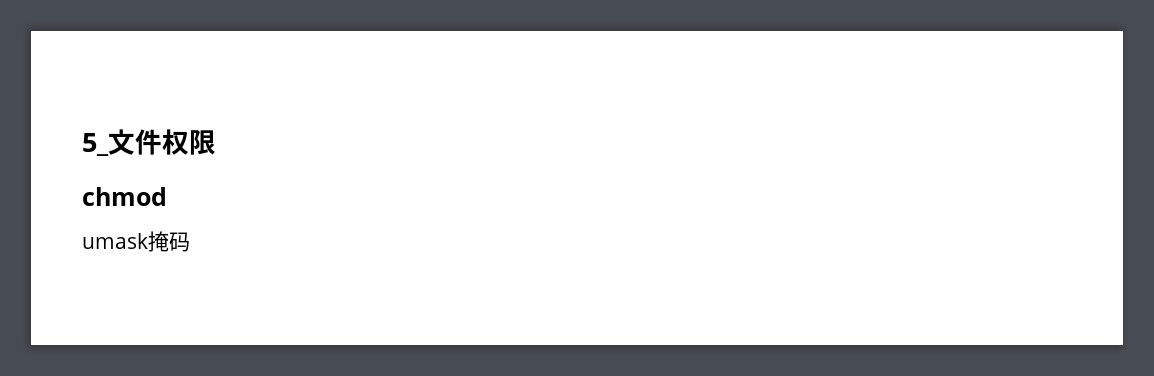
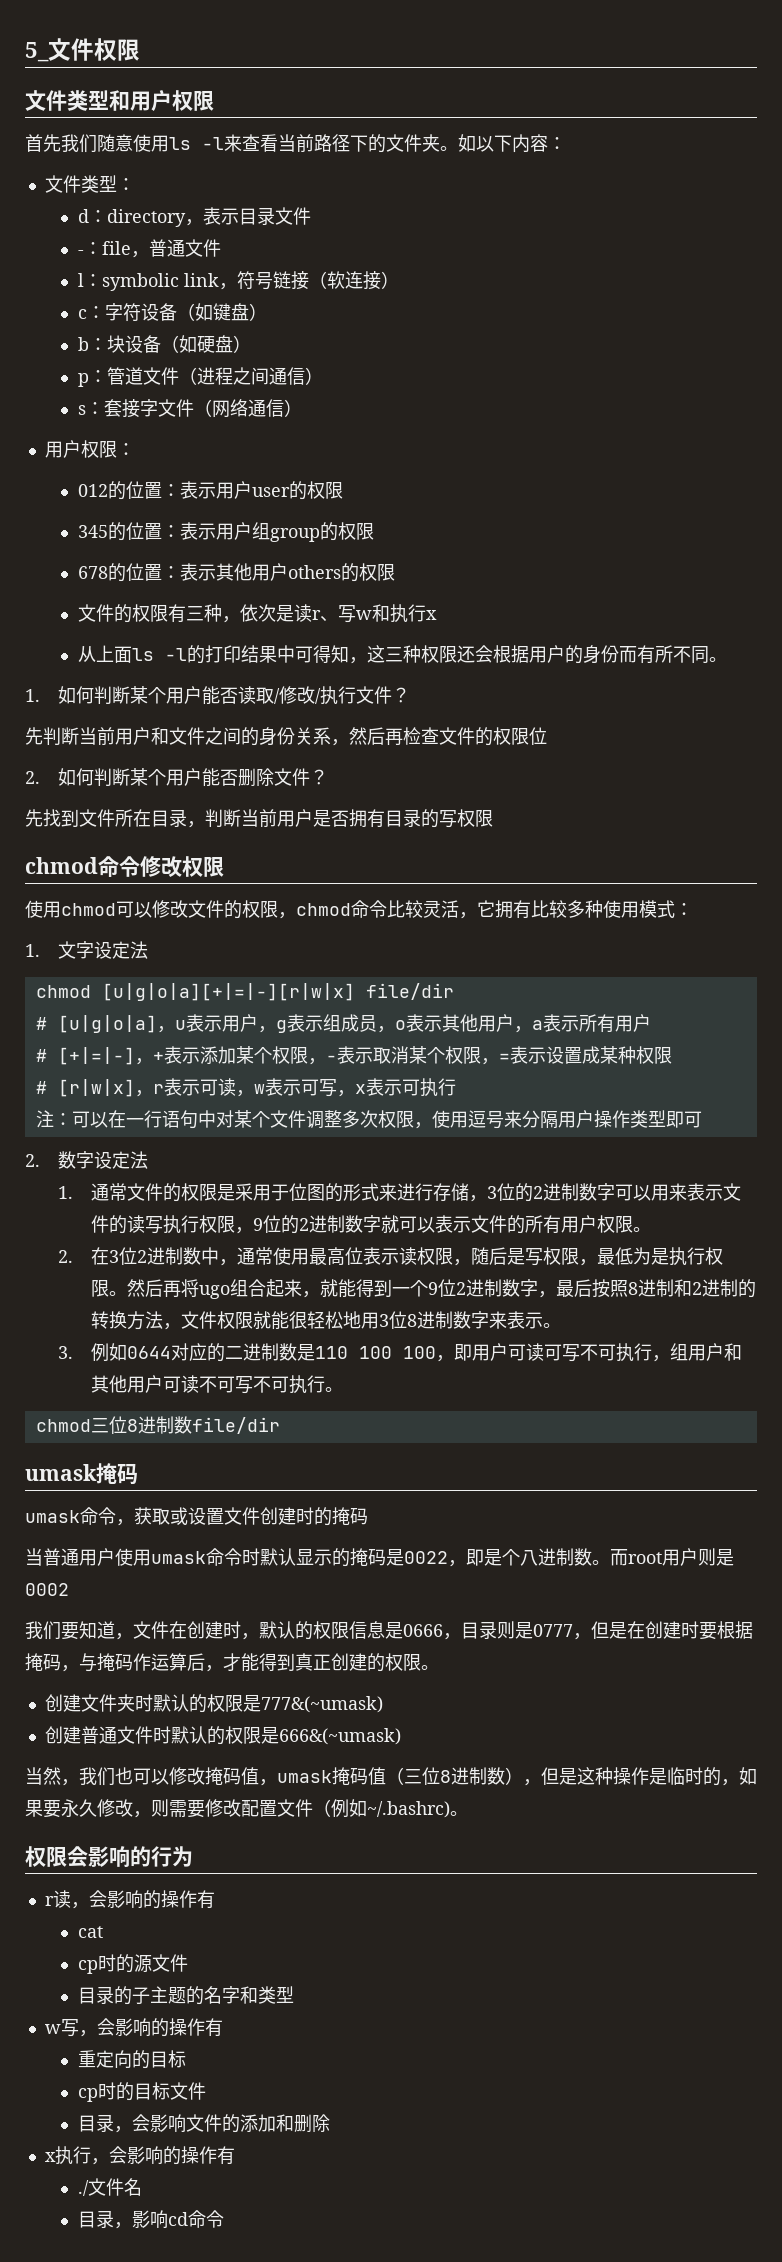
[82,187,167,206] [82,231,190,252] chmod // umask掩码 -> [25,90,214,112] [25,134,566,153] [44,175,135,193] [77,207,311,227] [77,239,221,258] [77,271,399,291] [77,303,267,322] [77,335,251,353] [77,367,323,387] [77,399,302,418] [44,440,135,458] [77,481,343,500] [77,522,374,542] [77,563,395,582] [77,604,437,623] [77,645,727,664] [25,686,410,705] [25,727,547,746] [25,768,328,787] [25,809,493,828] [25,856,224,877] [25,900,693,919] [25,941,148,959] [35,983,454,1001] [35,1014,651,1033] [35,1046,672,1065] [35,1078,456,1097] [35,1110,702,1129] [25,1151,148,1169] [57,1183,741,1202] [90,1215,651,1234] [57,1247,723,1266] [90,1279,756,1299] [90,1311,561,1330] [57,1343,742,1362] [90,1375,343,1394] [35,1416,280,1434] [25,1463,138,1485] [25,1507,368,1526] [25,1548,734,1567] [25,1583,69,1596] [25,1621,753,1640] [25,1653,439,1672] [44,1694,383,1713] [44,1726,401,1745] [25,1767,757,1786] [25,1799,468,1818] [25,1846,193,1868] [44,1890,215,1909] [77,1926,103,1938] [77,1954,188,1974] [77,1986,294,2005] [44,2018,223,2037] [77,2050,186,2069] [77,2082,206,2102] [77,2114,330,2133] [44,2146,235,2165] [77,2178,142,2196] [77,2210,224,2229] 文件类型和用户权限 // 首先我们随意使用ls -l来查看当前路径下的文件夹。如以下内容： // 文件类型： // d：directory，表示目录文件 // -：file，普通文件 // l：symbolic link，符号链接（软连接） // c：字符设备（如键盘） // b：块设备（如硬盘） // p：管道文件（进程之间通信） // s：套接字文件（网络通信） // 用户权限： // 012的位置：表示用户user的权限 // 345的位置：表示用户组group的权限 // 678的位置：表示其他用户others的权限 // 文件的权限有三种，依次是读r、写w和执行x // 从上面ls -l的打印结果中可得知，这三种权限还会根据用户的身份而有所不同。 // 1.如何判断某个用户能否读取/修改/执行文件？ // 先判断当前用户和文件之间的身份关系，然后再检查文件的权限位 // 2.如何判断某个用户能否删除文件？ // 先找到文件所在目录，判断当前用户是否拥有目录的写权限 // chmod命令修改权限 // 使用chmod可以修改文件的权限，chmod命令比较灵活，它拥有比较多种使用模式： // 1.文字设定法 // chmod [u|g|o|a][+|=|-][r|w|x] file/dir // # [u|g|o|a]，u表示用户，g表示组成员，o表示其他用户，a表示所有用户 // # [+|=|-]，+表示添加某个权限，-表示取消某个权限，=表示设置成某种权限 // # [r|w|x]，r表示可读，w表示可写，x表示可执行 // 注：可以在一行语句中对某个文件调整多次权限，使用逗号来分隔用户操作类型即可 // 2.数字设定法 // 1.通常文件的权限是采用于位图的形式来进行存储，3位的2进制数字可以用来表示文件的读写执行权限，9位的2进制数字就可以表示文件的所有用户权限。 // 2.在3位2进制数中，通常使用最高位表示读权限，随后是写权限，最低为是执行权限。然后再将ugo组合起来，就能得到一个9位2进制数字，最后按照8进制和2进制的转换方法，文件权限就能很轻松地用3位8进制数字来表示。 // 3.例如0644对应的二进制数是110 100 100，即用户可读可写不可执行，组用户和其他用户可读不可写不可执行。 // chmod三位8进制数file/dir // umask掩码 // umask命令，获取或设置文件创建时的掩码 // 当普通用户使用umask命令时默认显示的掩码是0022，即是个八进制数。而root用户则是0002 // 我们要知道，文件在创建时，默认的权限信息是0666，目录则是0777，但是在创建时要根据掩码，与掩码作运算后，才能得到真正创建的权限。 // 创建文件夹时默认的权限是777&(~umask) // 创建普通文件时默认的权限是666&(~umask) // 当然，我们也可以修改掩码值，umask掩码值（三位8进制数），但是这种操作是临时的，如果要永久修改，则需要修改配置文件（例如~/.bashrc)。 // 权限会影响的行为 // r读，会影响的操作有 // cat // cp时的源文件 // 目录的子主题的名字和类型 // w写，会影响的操作有 // 重定向的目标 // cp时的目标文件 // 目录，会影响文件的添加和删除 // x执行，会影响的操作有 // ./文件名 // 目录，影响cd命令

